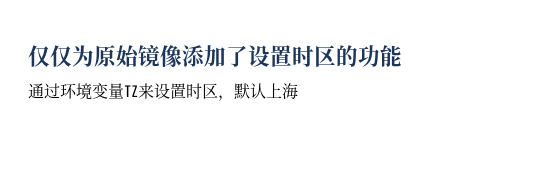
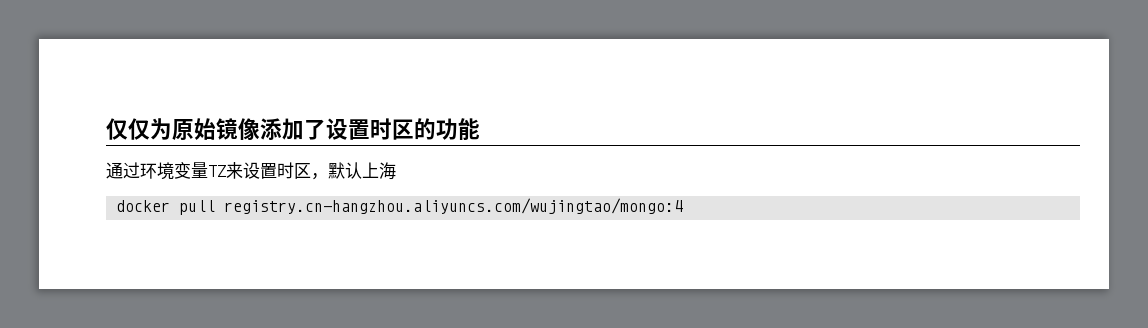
(298, 91) none -> [116,198,684,215] // docker pull registry.cn-hangzhou.aliyuncs.com/wujingtao/mongo:4

